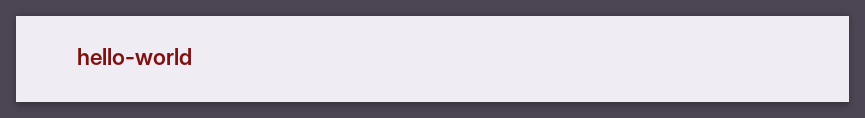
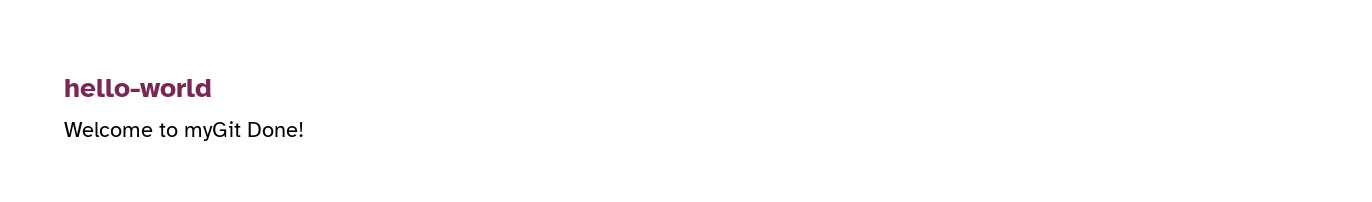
(192, 56) none -> [64,121,304,141] // Welcome to myGit Done!

